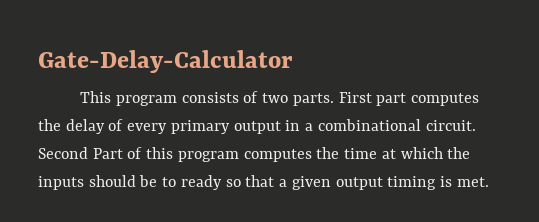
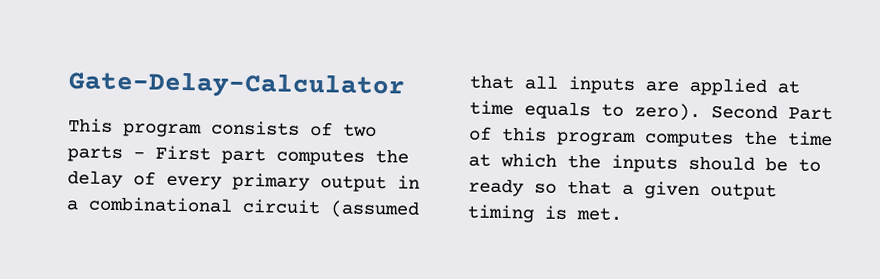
[292,93,334,106] parts. -> [67,145,145,163] parts -
[425,120,476,131] circuit. -> [242,198,420,219] [469,74,800,97] [469,100,701,122] circuit (assumed that all inputs are applied at time equals to zero).

